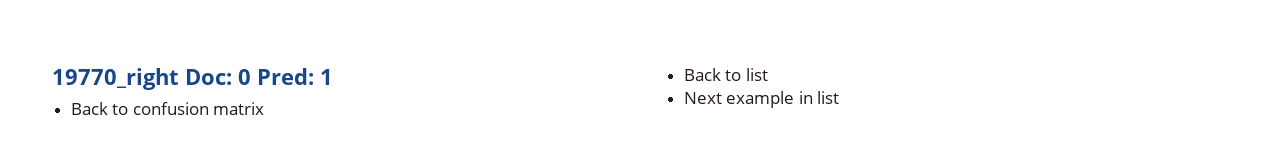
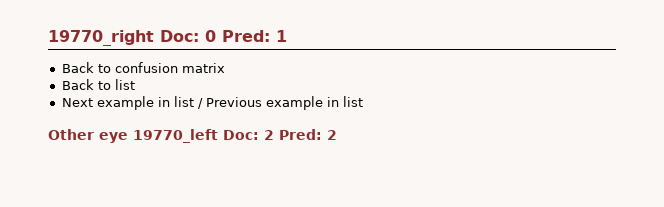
(840, 97) none -> [197,96,363,110] [48,129,337,143] / Previous example in list // Other eye 19770_left Doc: 2 Pred: 2

